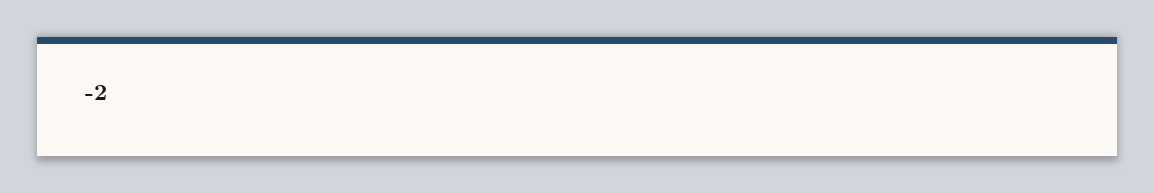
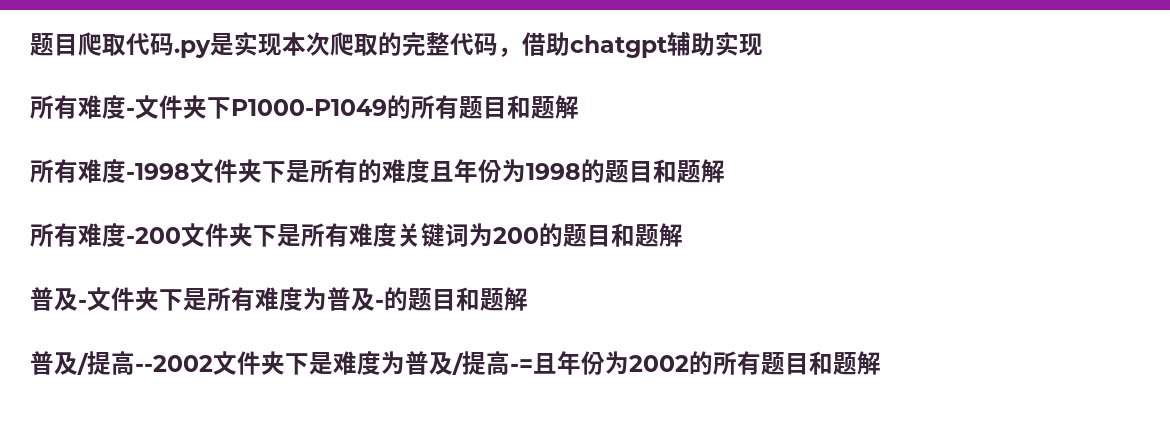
[85,85,107,100] -2 -> [30,31,763,58] [30,95,579,119] [30,159,725,183] [30,223,683,247] [30,287,528,311] [30,351,881,375] 题目爬取代码.py是实现本次爬取的完整代码，借助chatgpt辅助实现 // 所有难度-文件夹下P1000-P1049的所有题目和题解 // 所有难度-1998文件夹下是所有的难度且年份为1998的题目和题解 // 所有难度-200文件夹下是所有难度关键词为200的题目和题解 // 普及-文件夹下是所有难度为普及-的题目和题解 // 普及/提高--2002文件夹下是难度为普及/提高-=且年份为2002的所有题目和题解

